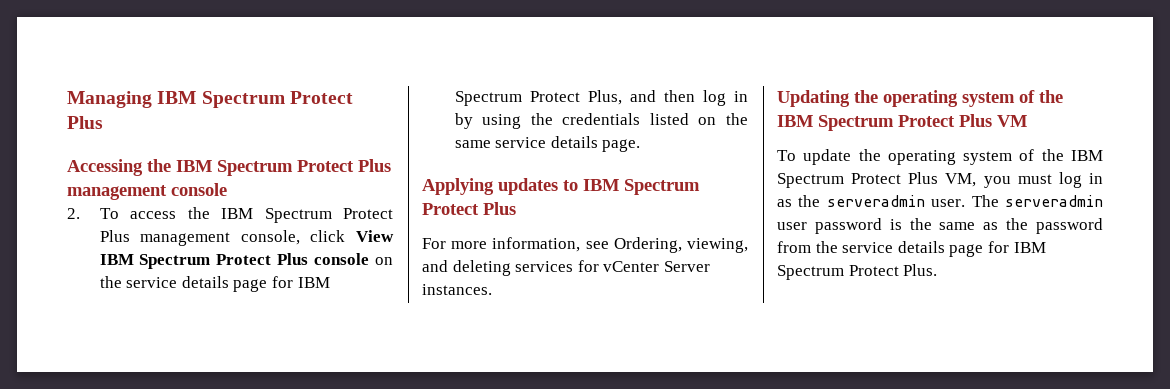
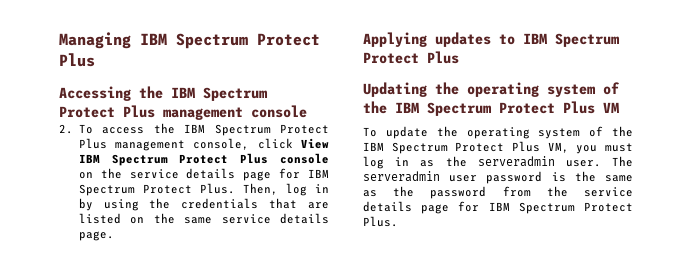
[587,90,695,105] Plus, and then -> [199,183,278,195] Plus. Then,
(641, 119) none -> [269,198,329,209] that are
[422,237,748,253] [422,260,710,276] [422,284,492,295] // For more information, see Ordering, viewing, and deleting services for vCenter Server instances. -> (459, 57) none

